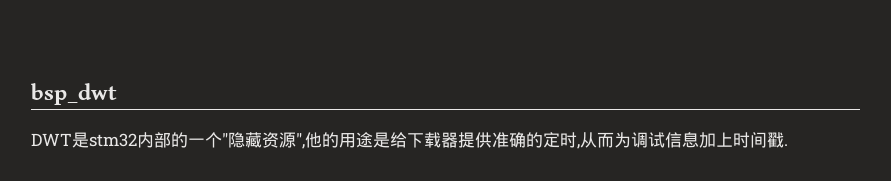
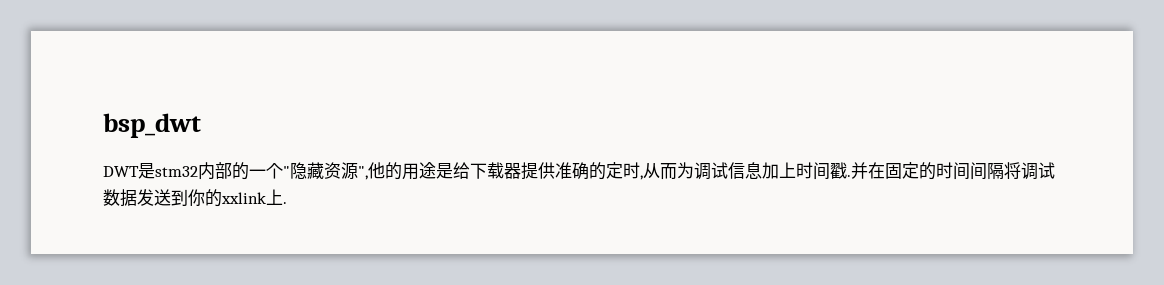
(788, 145) none -> [851,162,1055,180] [103,189,287,207] 并在固定的时间间隔将调试数据发送到你的xxlink上.

